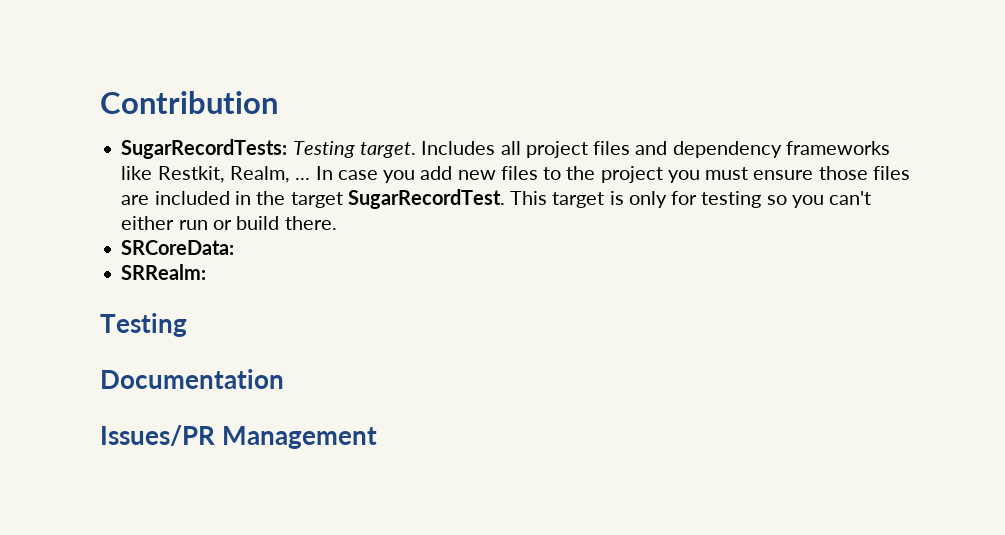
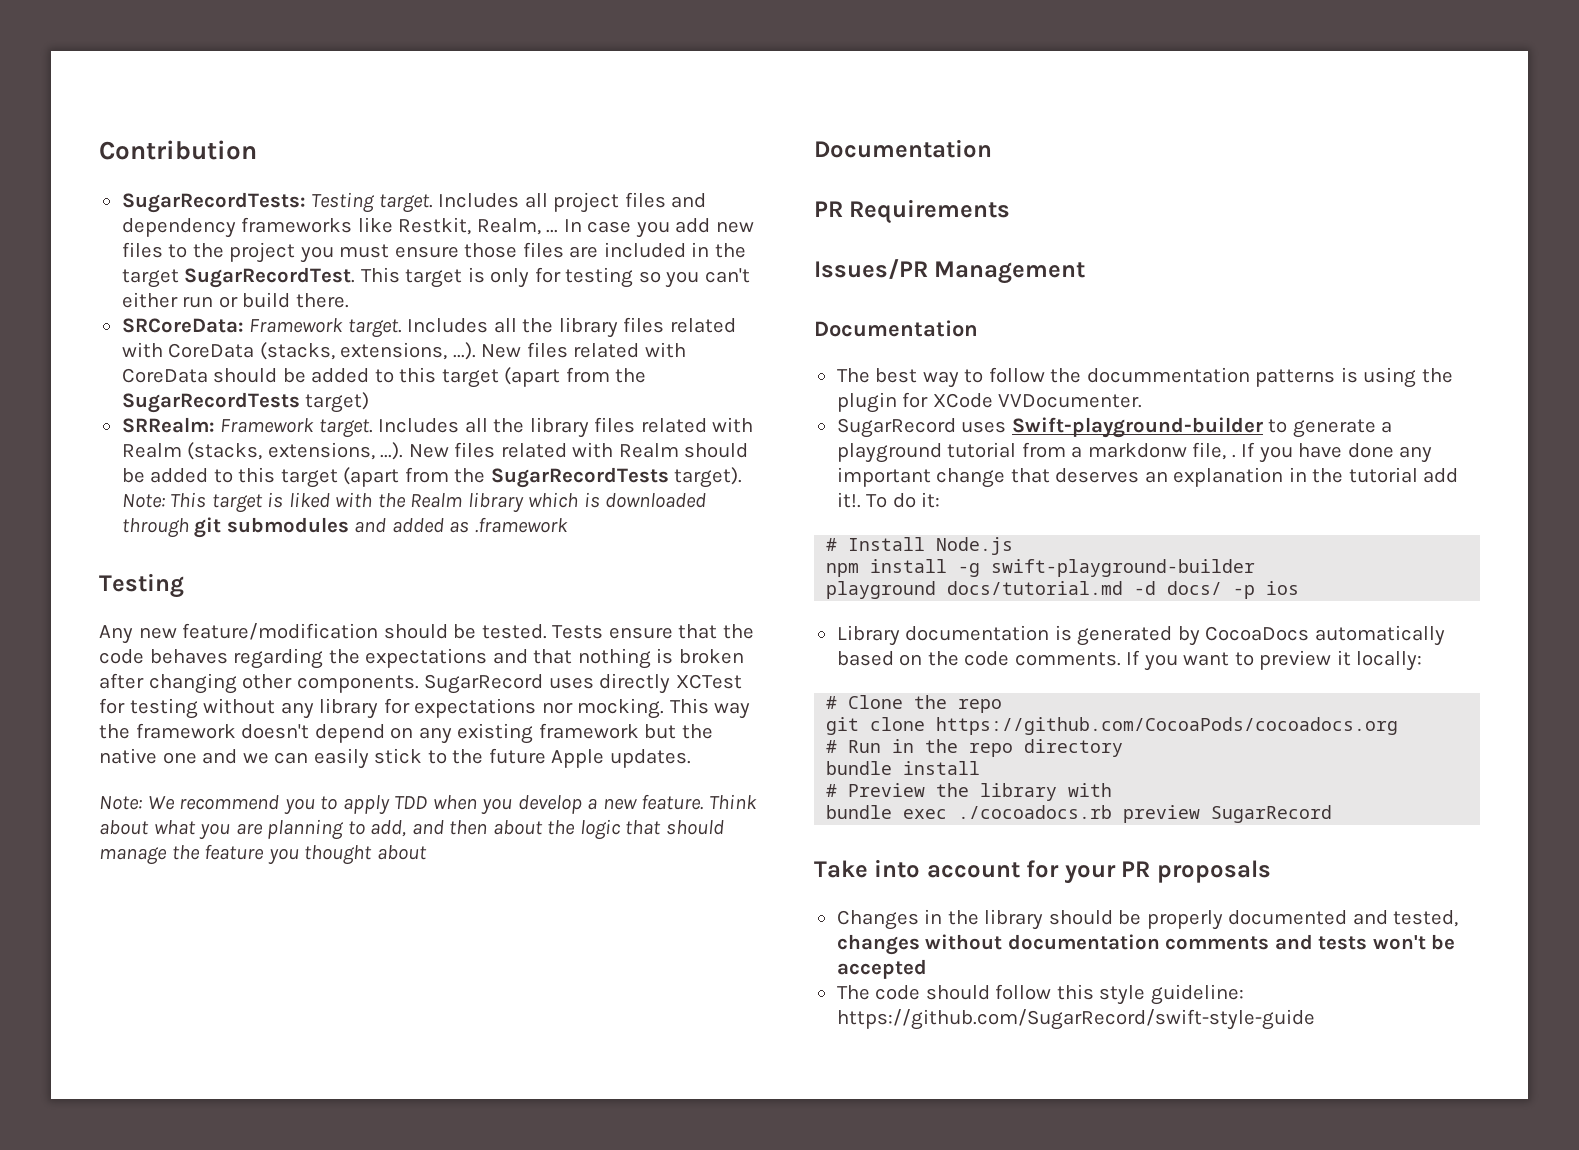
[121,264,207,280] [100,313,187,337] [100,369,284,389] // SRRealm: // Testing // Documentation -> [249,317,736,338] [121,342,686,360] [121,367,647,388] [121,392,370,413] [121,417,754,438] [121,442,749,460] [121,467,743,488] [121,492,707,513] [121,517,568,538] [99,573,184,598] [99,623,754,644] [99,648,744,669] [99,673,742,694] [99,698,751,719] [99,723,713,744] [99,748,691,769] [99,794,757,815] [99,819,724,840] [99,844,427,865] [814,139,992,158] [814,199,1011,224] Framework target. Includes all the library files related with CoreData (stacks, extensions, ...). New files related with CoreData should be added to this target (apart from the SugarRecordTests target) // SRRealm: Framework target. Includes all the library files related with Realm (stacks, extensions, ...). New files related with Realm should be added to this target (apart from the SugarRecordTests target). Note: This target is liked with the Realm library which is downloaded through git submodules and added as .framework // Testing // Any new feature/modification should be tested. Tests ensure that the code behaves regarding the expectations and that nothing is broken after changing other components. SugarRecord uses directly XCTest for testing without any library for expectations nor mocking. This way the framework doesn't depend on any existing framework but the native one and we can easily stick to the future Apple updates. // Note: We recommend you to apply TDD when you develop a new feature. Think about what you are planning to add, and then about the logic that should manage the feature you thought about // Documentation // PR Requirements
(378, 437) none -> [814,320,978,337] [836,367,1453,388] [836,392,1143,413] [836,417,1393,438] [836,442,1433,463] [836,467,1459,488] [836,492,941,508] [826,537,1014,555] [826,559,1256,577] [826,581,1300,599] [836,625,1445,646] [836,650,1423,671] [826,695,1003,713] [826,717,1399,735] [826,739,1124,757] [826,761,981,775] [826,783,1113,801] [826,805,1333,823] [814,859,1271,884] [836,909,1459,930] [836,934,1456,955] [836,959,927,979] [836,984,1244,1005] [836,1009,1315,1030] // Documentation // The best way to follow the docummentation patterns is using the plugin for XCode VVDocumenter. // SugarRecord uses Swift-playground-builder to generate a playground tutorial from a markdonw file, . If you have done any important change that deserves an explanation in the tutorial add it!. To do it: // # Install Node.js // npm install -g swift-playground-builder // playground docs/tutorial.md -d docs/ -p ios // Library documentation is generated by CocoaDocs automatically based on the code comments. If you want to preview it locally: // # Clone the repo // git clone https://github.com/CocoaPods/cocoadocs.org // # Run in the repo directory // bundle install // # Preview the library with // bundle exec ./cocoadocs.rb preview SugarRecord // Take into account for your PR proposals // Changes in the library should be properly documented and tested, changes without documentation comments and tests won't be accepted // The code should follow this style guideline: https://github.com/SugarRecord/swift-style-guide

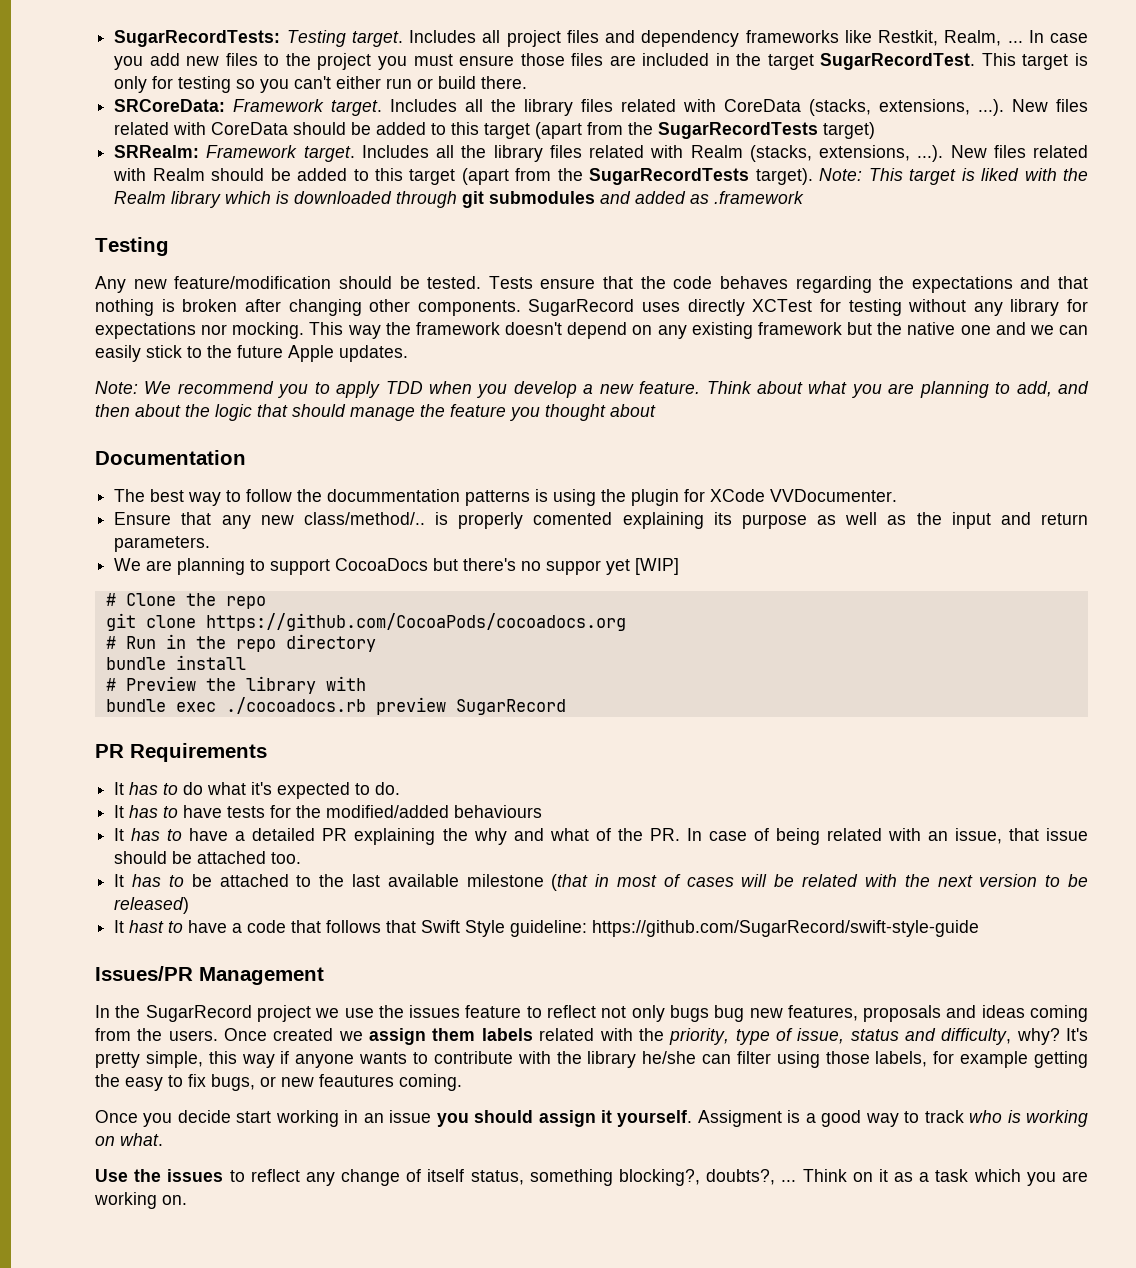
[99,140,257,160] Contribution // -> (114, 38) none
[814,199,1011,224] [814,259,1086,284] [814,320,978,337] // PR Requirements // Issues/PR Management // Documentation -> (246, 457) none
[836,417,1393,438] [836,442,1433,463] [836,467,1459,488] [836,492,941,508] [826,537,1014,555] [826,559,1256,577] [826,581,1300,599] [836,625,1445,646] [836,650,1423,671] SugarRecord uses Swift-playground-builder to generate a playground tutorial from a markdonw file, . If you have done any important change that deserves an explanation in the tutorial add it!. To do it: // # Install Node.js // npm install -g swift-playground-builder // playground docs/tutorial.md -d docs/ -p ios // Library documentation is generated by CocoaDocs automatically based on the code comments. If you want to preview it locally: -> [114,512,1088,529] [114,536,211,552] [114,558,680,575] Ensure that any new class/method/.. is properly comented explaining its purpose as well as the input and return parameters. // We are planning to support CocoaDocs but there's no suppor yet [WIP]
[814,859,1271,884] [836,909,1459,930] [836,934,1456,955] [836,959,927,979] [836,984,1244,1005] [836,1009,1315,1030] Take into account for your PR proposals // Changes in the library should be properly documented and tested, changes without documentation comments and tests won't be accepted // The code should follow this style guideline: https://github.com/SugarRecord/swift-style-guide -> [95,743,267,762] [114,782,401,799] [114,805,543,818] [114,828,1088,845] [114,851,302,864] [114,874,1089,891] [114,897,190,914] [114,920,980,937] [95,966,324,985] [95,1005,1088,1022] [95,1028,1089,1045] [95,1051,1089,1068] [95,1074,462,1091] [95,1110,1089,1127] [95,1133,163,1146] [95,1169,1088,1186] [94,1192,187,1209] PR Requirements // It has to do what it's expected to do. // It has to have tests for the modified/added behaviours // It has to have a detailed PR explaining the why and what of the PR. In case of being related with an issue, that issue should be attached too. // It has to be attached to the last available milestone (that in most of cases will be related with the next version to be released) // It hast to have a code that follows that Swift Style guideline: https://github.com/SugarRecord/swift-style-guide // Issues/PR Management // In the SugarRecord project we use the issues feature to reflect not only bugs bug new features, proposals and ideas coming from the users. Once created we assign them labels related with the priority, type of issue, status and difficulty, why? It's pretty simple, this way if anyone wants to contribute with the library he/she can filter using those labels, for example getting the easy to fix bugs, or new feautures coming. // Once you decide start working in an issue you should assign it yourself. Assigment is a good way to track who is working on what. // Use the issues to reflect any change of itself status, something blocking?, doubts?, ... Think on it as a task which you are working on.

